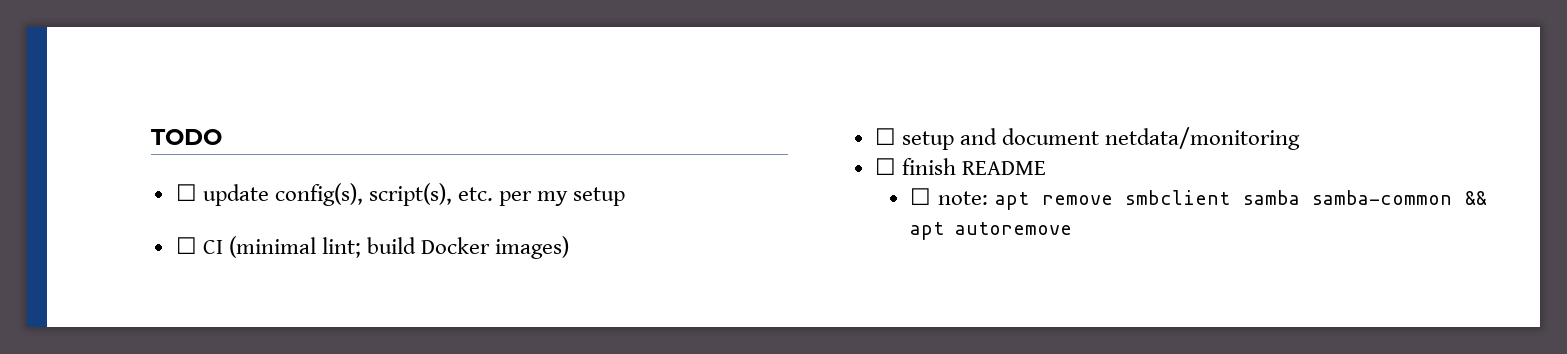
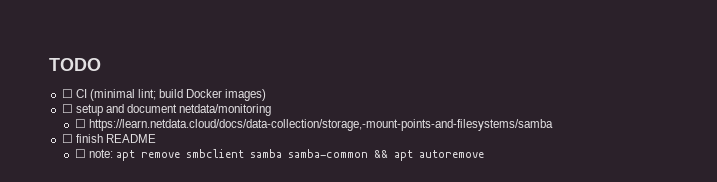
[175,183,626,206] // ☐ update config(s), script(s), etc. per my setup -> (101, 64) none
(1301, 138) none -> [74,119,553,131] // ☐ https://learn.netdata.cloud/docs/data-collection/storage,-mount-points-and-filesystems/samba

